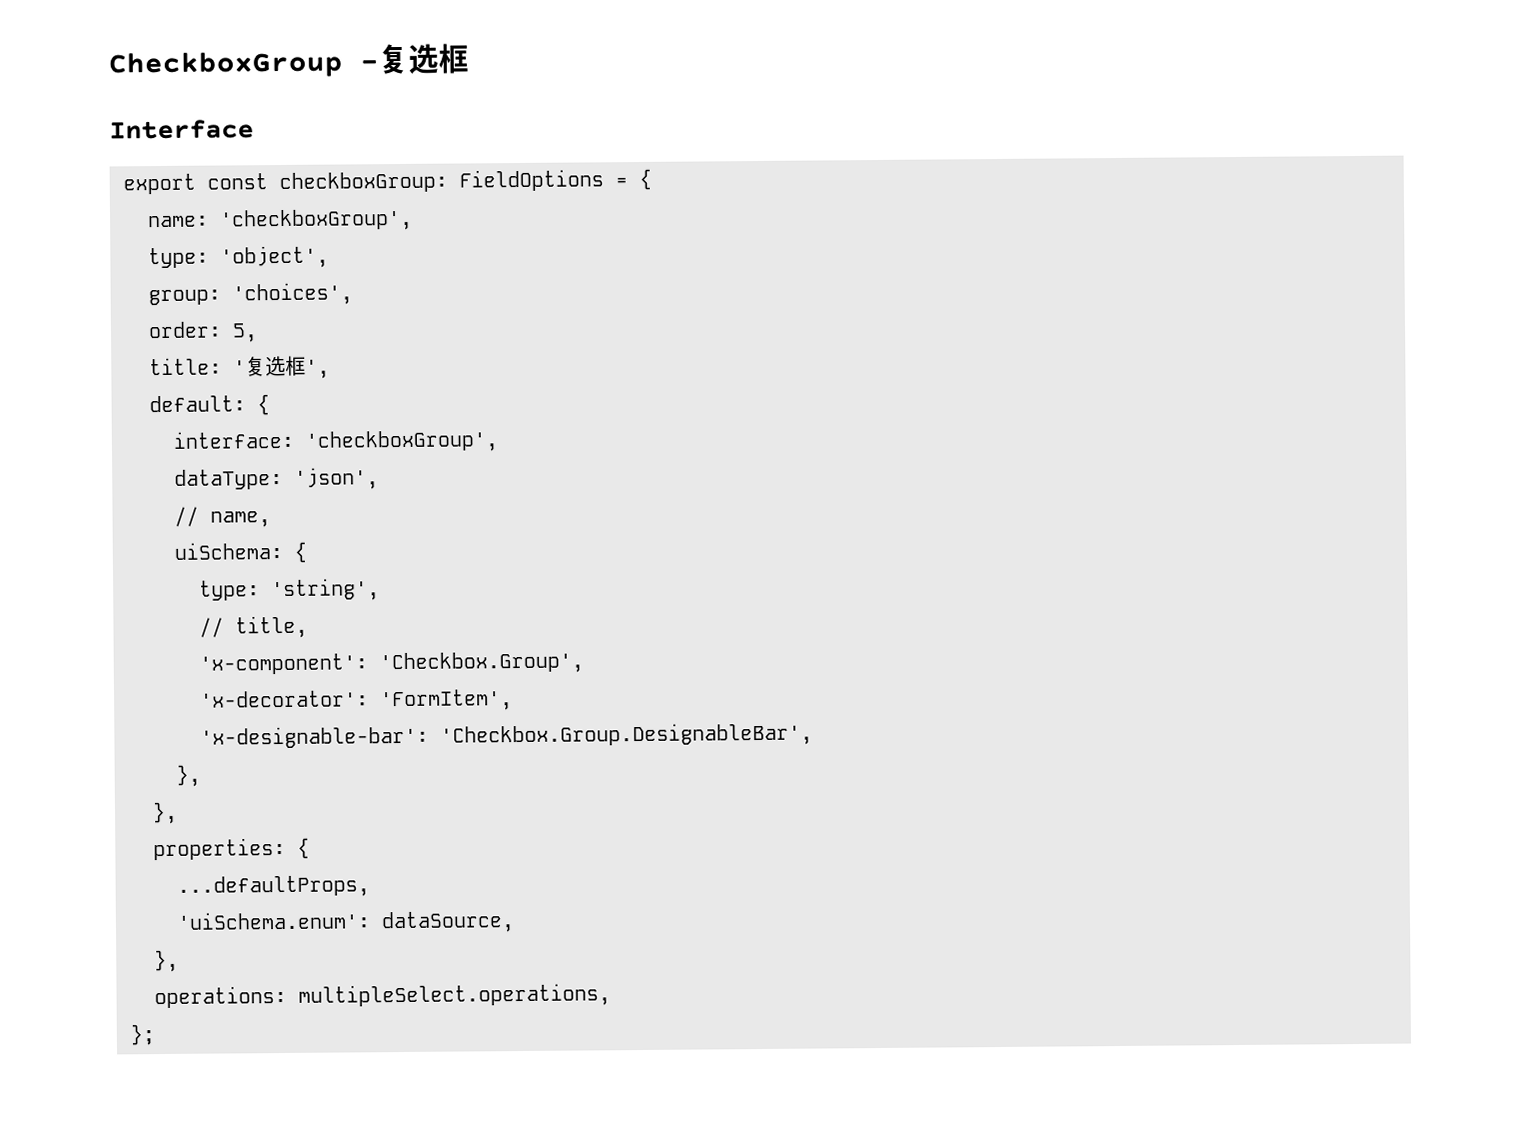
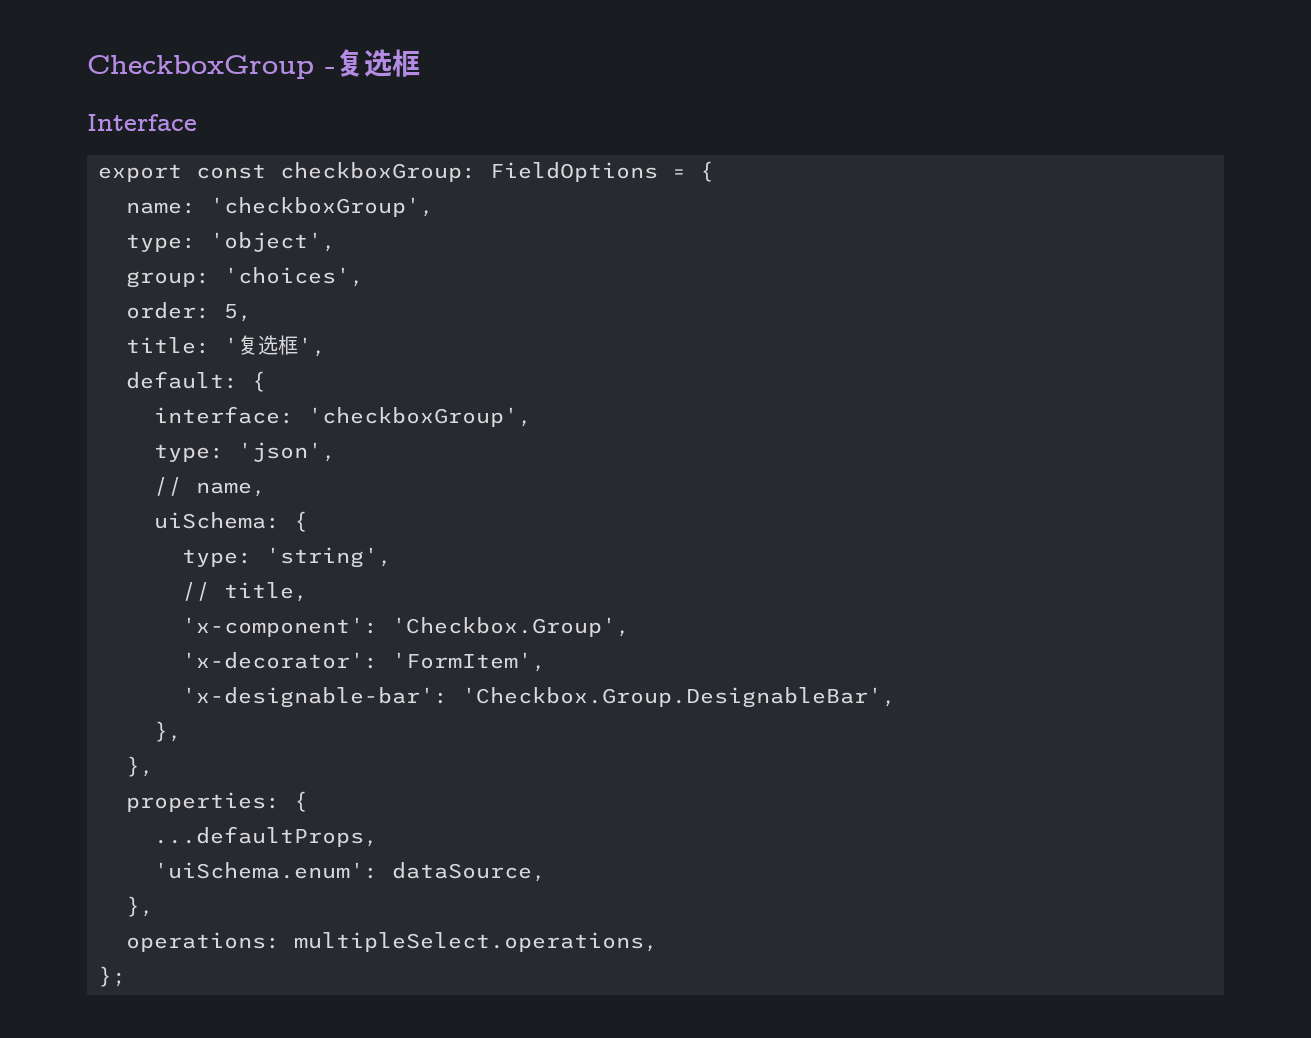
[174,468,284,490] dataType: -> [154,444,225,462] type:

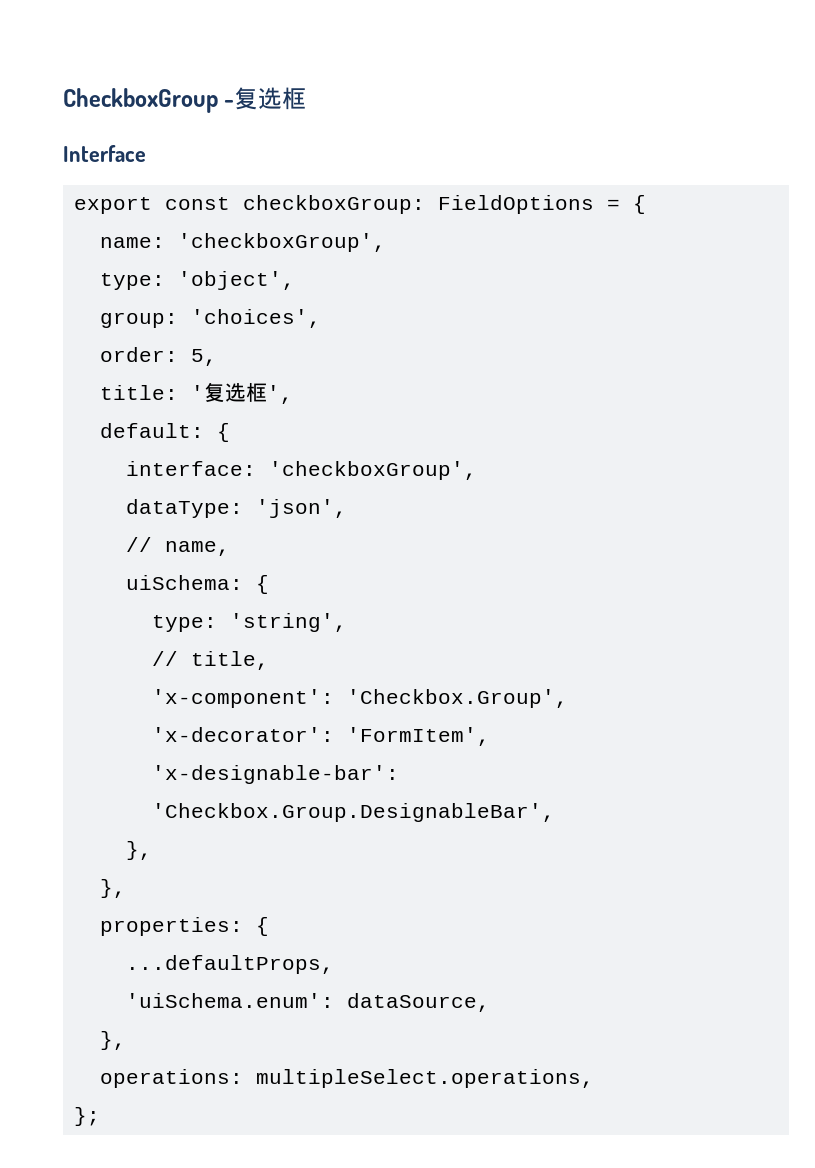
[154,444,225,462] type: -> [126,499,244,518] dataType:

